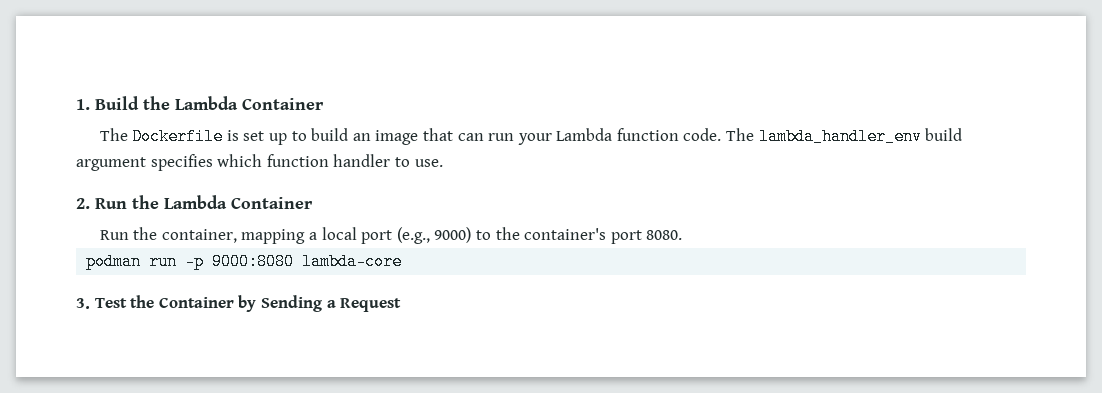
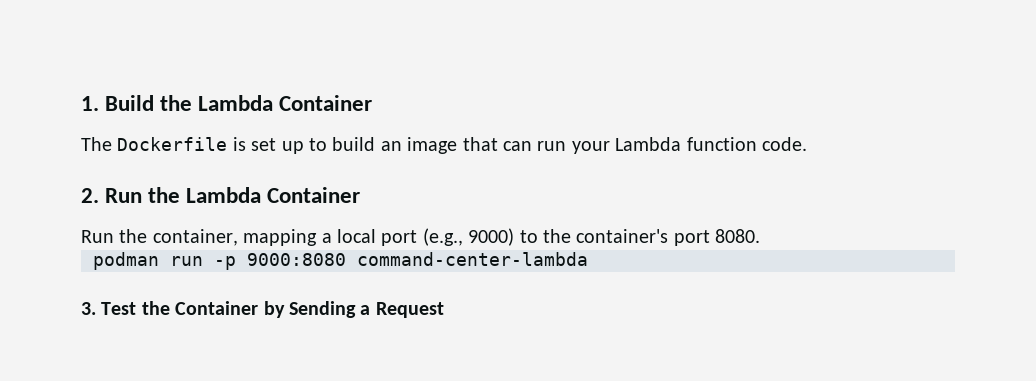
[726,128,963,145] [76,154,443,171] The lambda_handler_env build argument specifies which function handler to use. -> (807, 144) none
[302,253,403,270] lambda-core -> [357,252,588,266] command-center-lambda

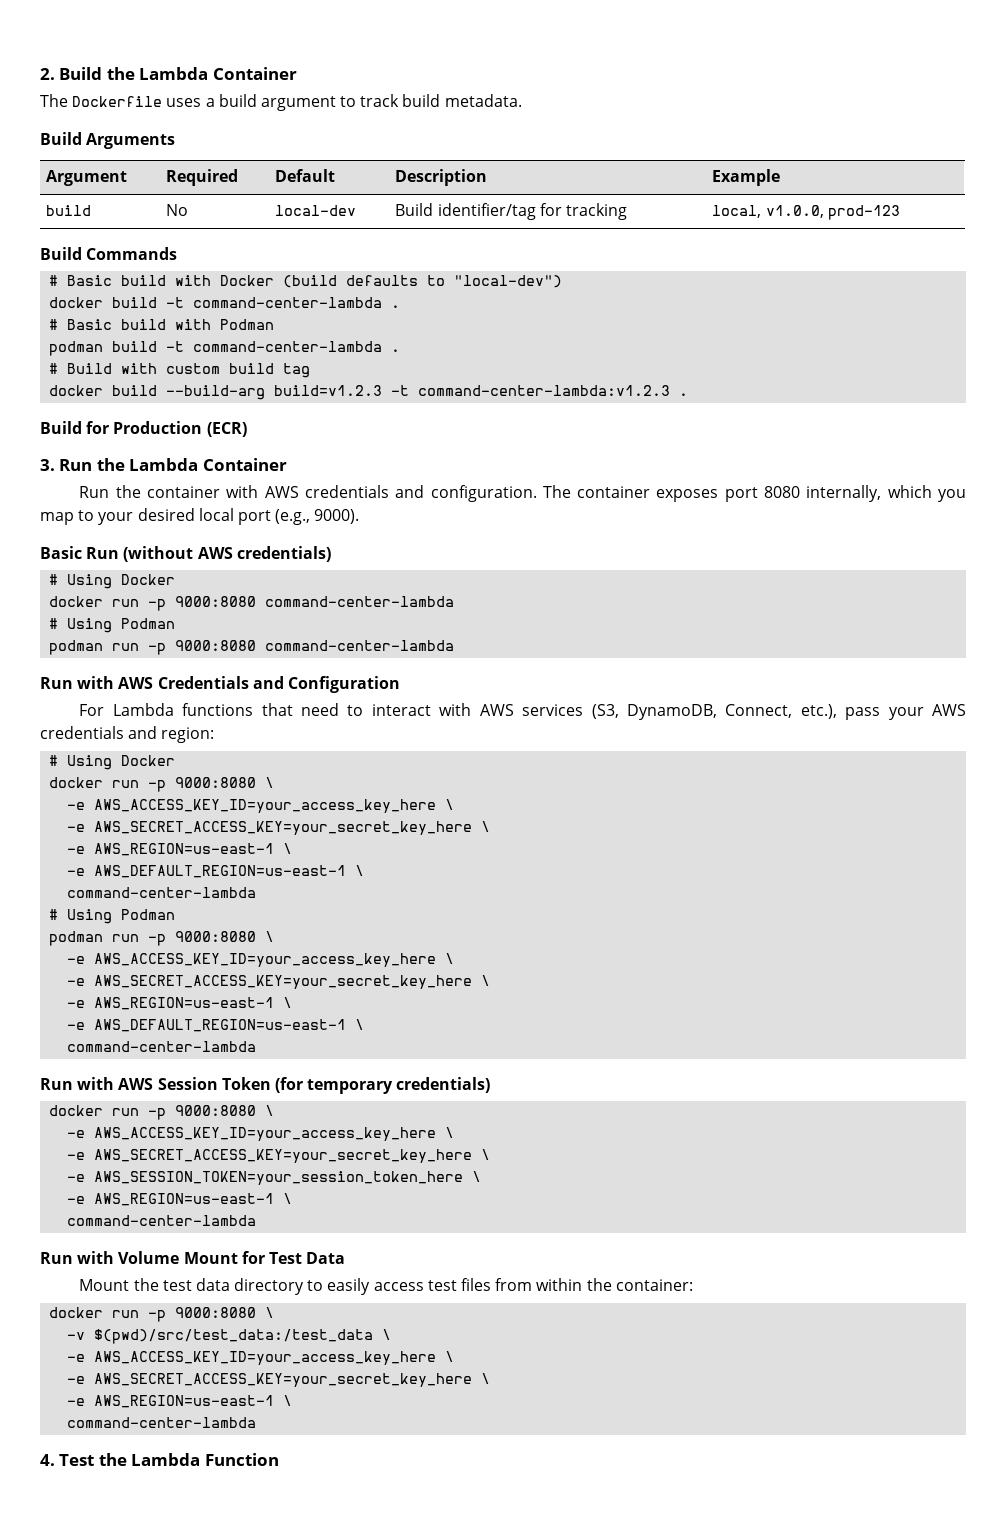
[81,96,99,111] 1. -> [40,68,55,80] 2.
[232,137,807,154] [81,188,99,203] is set up to build an image that can run your Lambda function code. // 2. -> [166,94,522,111] [40,132,176,149] [46,170,128,186] [166,169,239,186] [275,169,336,182] [395,169,488,186] [712,169,781,186] [46,205,92,216] [166,204,189,216] [275,205,357,216] [395,203,627,220] [712,205,900,220] [40,247,178,260] [49,275,563,288] [49,297,401,308] [49,319,275,330] [49,341,401,356] [49,363,311,378] [49,385,689,400] [40,421,247,437] [40,459,55,471] uses a build argument to track build metadata. // Build Arguments // Argument | Required | Default | Description | Example // build | No | local-dev | Build identifier/tag for tracking | local, v1.0.0, prod-123 // Build Commands // # Basic build with Docker (build defaults to "local-dev") // docker build -t command-center-lambda . // # Basic build with Podman // podman build -t command-center-lambda . // # Build with custom build tag // docker build --build-arg build=v1.2.3 -t command-center-lambda:v1.2.3 . // Build for Production (ECR) // 3.
[152,228,761,246] container, mapping a local port (e.g., 9000) to the container's port 8080. -> [146,485,966,502] [40,508,360,525] [40,546,331,562] [49,574,176,589] [49,596,455,611] [49,618,176,633] container with AWS credentials and configuration. The container exposes port 8080 internally, which you map to your desired local port (e.g., 9000). // Basic Run (without AWS credentials) // # Using Docker // docker run -p 9000:8080 command-center-lambda // # Using Podman
[81,301,444,318] 3. Test the Container by Sending a Request -> [40,676,400,693] [79,703,966,720] [40,726,215,743] [49,755,176,770] [49,777,275,792] [67,799,455,813] [67,821,491,835] [67,843,293,856] [67,865,365,878] [67,887,257,898] [49,909,176,924] [49,931,275,946] [67,953,455,967] [67,975,491,989] [67,997,293,1010] [67,1019,365,1032] [67,1041,257,1052] [40,1077,491,1094] [49,1105,275,1120] [67,1127,455,1141] [67,1149,491,1163] [67,1171,482,1185] [67,1193,293,1206] [67,1215,257,1226] [40,1251,346,1264] [79,1278,693,1295] [49,1307,275,1322] [67,1329,392,1344] [67,1351,455,1365] [67,1373,491,1387] [67,1395,293,1408] [67,1417,257,1428] [40,1453,279,1466] Run with AWS Credentials and Configuration // For Lambda functions that need to interact with AWS services (S3, DynamoDB, Connect, etc.), pass your AWS credentials and region: // # Using Docker // docker run -p 9000:8080 \ // -e AWS_ACCESS_KEY_ID=your_access_key_here \ // -e AWS_SECRET_ACCESS_KEY=your_secret_key_here \ // -e AWS_REGION=us-east-1 \ // -e AWS_DEFAULT_REGION=us-east-1 \ // command-center-lambda // # Using Podman // podman run -p 9000:8080 \ // -e AWS_ACCESS_KEY_ID=your_access_key_here \ // -e AWS_SECRET_ACCESS_KEY=your_secret_key_here \ // -e AWS_REGION=us-east-1 \ // -e AWS_DEFAULT_REGION=us-east-1 \ // command-center-lambda // Run with AWS Session Token (for temporary credentials) // docker run -p 9000:8080 \ // -e AWS_ACCESS_KEY_ID=your_access_key_here \ // -e AWS_SECRET_ACCESS_KEY=your_secret_key_here \ // -e AWS_SESSION_TOKEN=your_session_token_here \ // -e AWS_REGION=us-east-1 \ // command-center-lambda // Run with Volume Mount for Test Data // Mount the test data directory to easily access test files from within the container: // docker run -p 9000:8080 \ // -v $(pwd)/src/test_data:/test_data \ // -e AWS_ACCESS_KEY_ID=your_access_key_here \ // -e AWS_SECRET_ACCESS_KEY=your_secret_key_here \ // -e AWS_REGION=us-east-1 \ // command-center-lambda // 4. Test the Lambda Function

